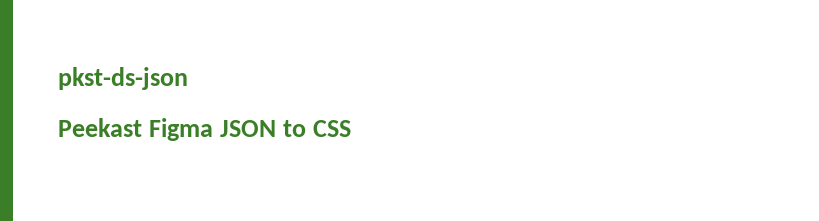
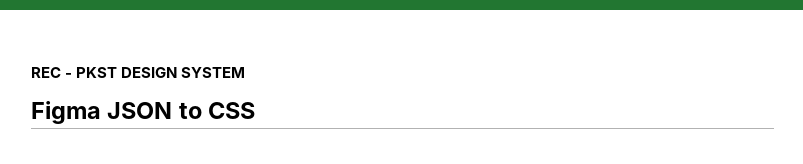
[58,67,188,90] [58,118,142,137] pkst-ds-json // Peekast -> [31,67,246,78] REC - PKST DESIGN SYSTEM //

